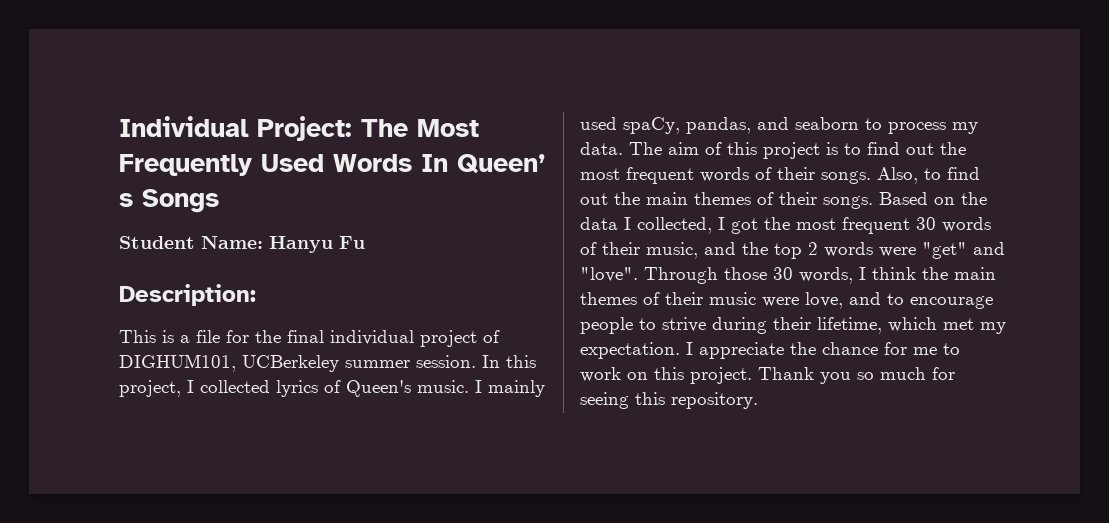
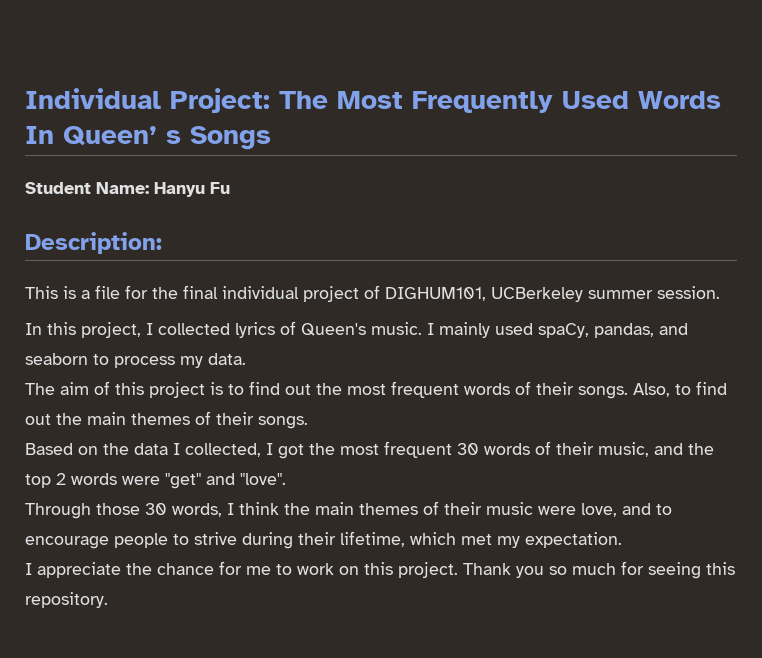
(476, 361) none -> (720, 292) //
(623, 148) none -> (246, 359) //
(873, 202) none -> (308, 422) //
(638, 274) none -> (286, 479) //
(680, 350) none -> (622, 540) //

